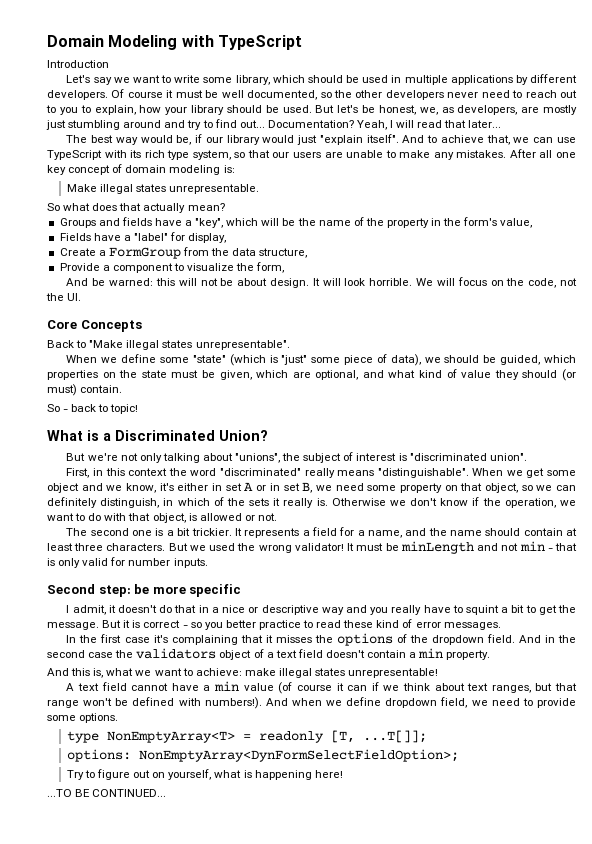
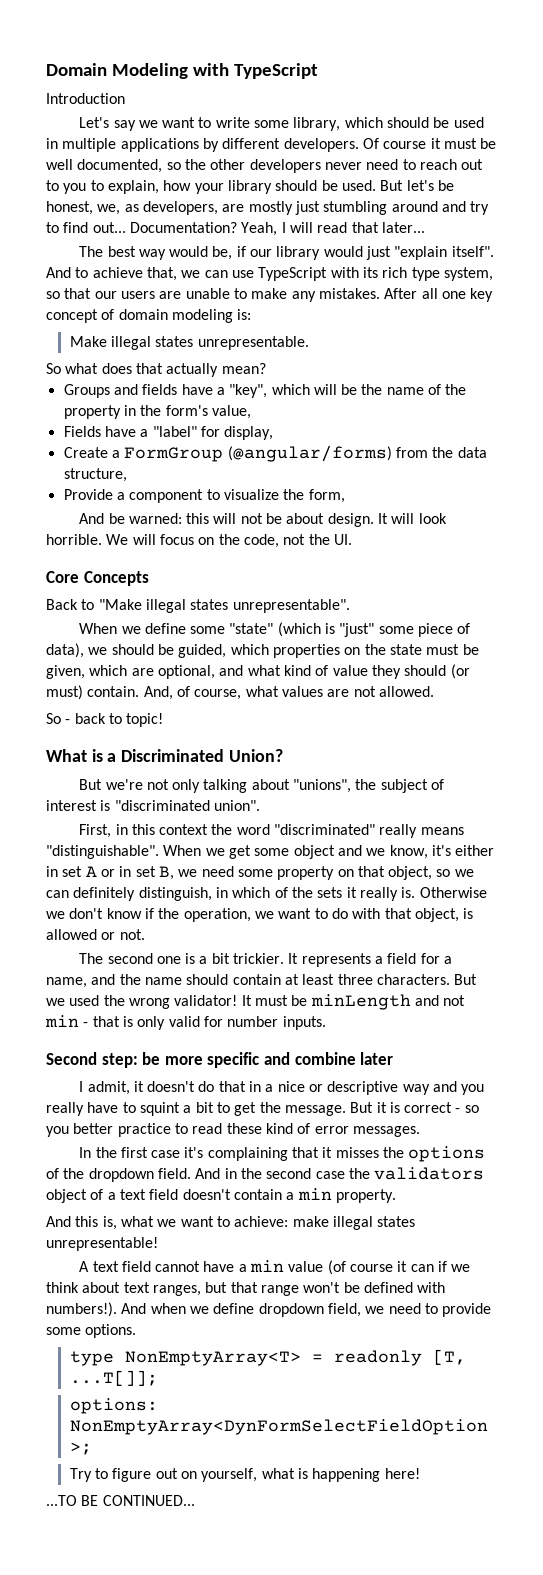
(181, 253) none -> [227,445,392,462] (@angular/forms)
(123, 389) none -> [143,686,434,700] And, of course, what values are not allowed.
(242, 590) none -> [263,1052,394,1065] and combine later

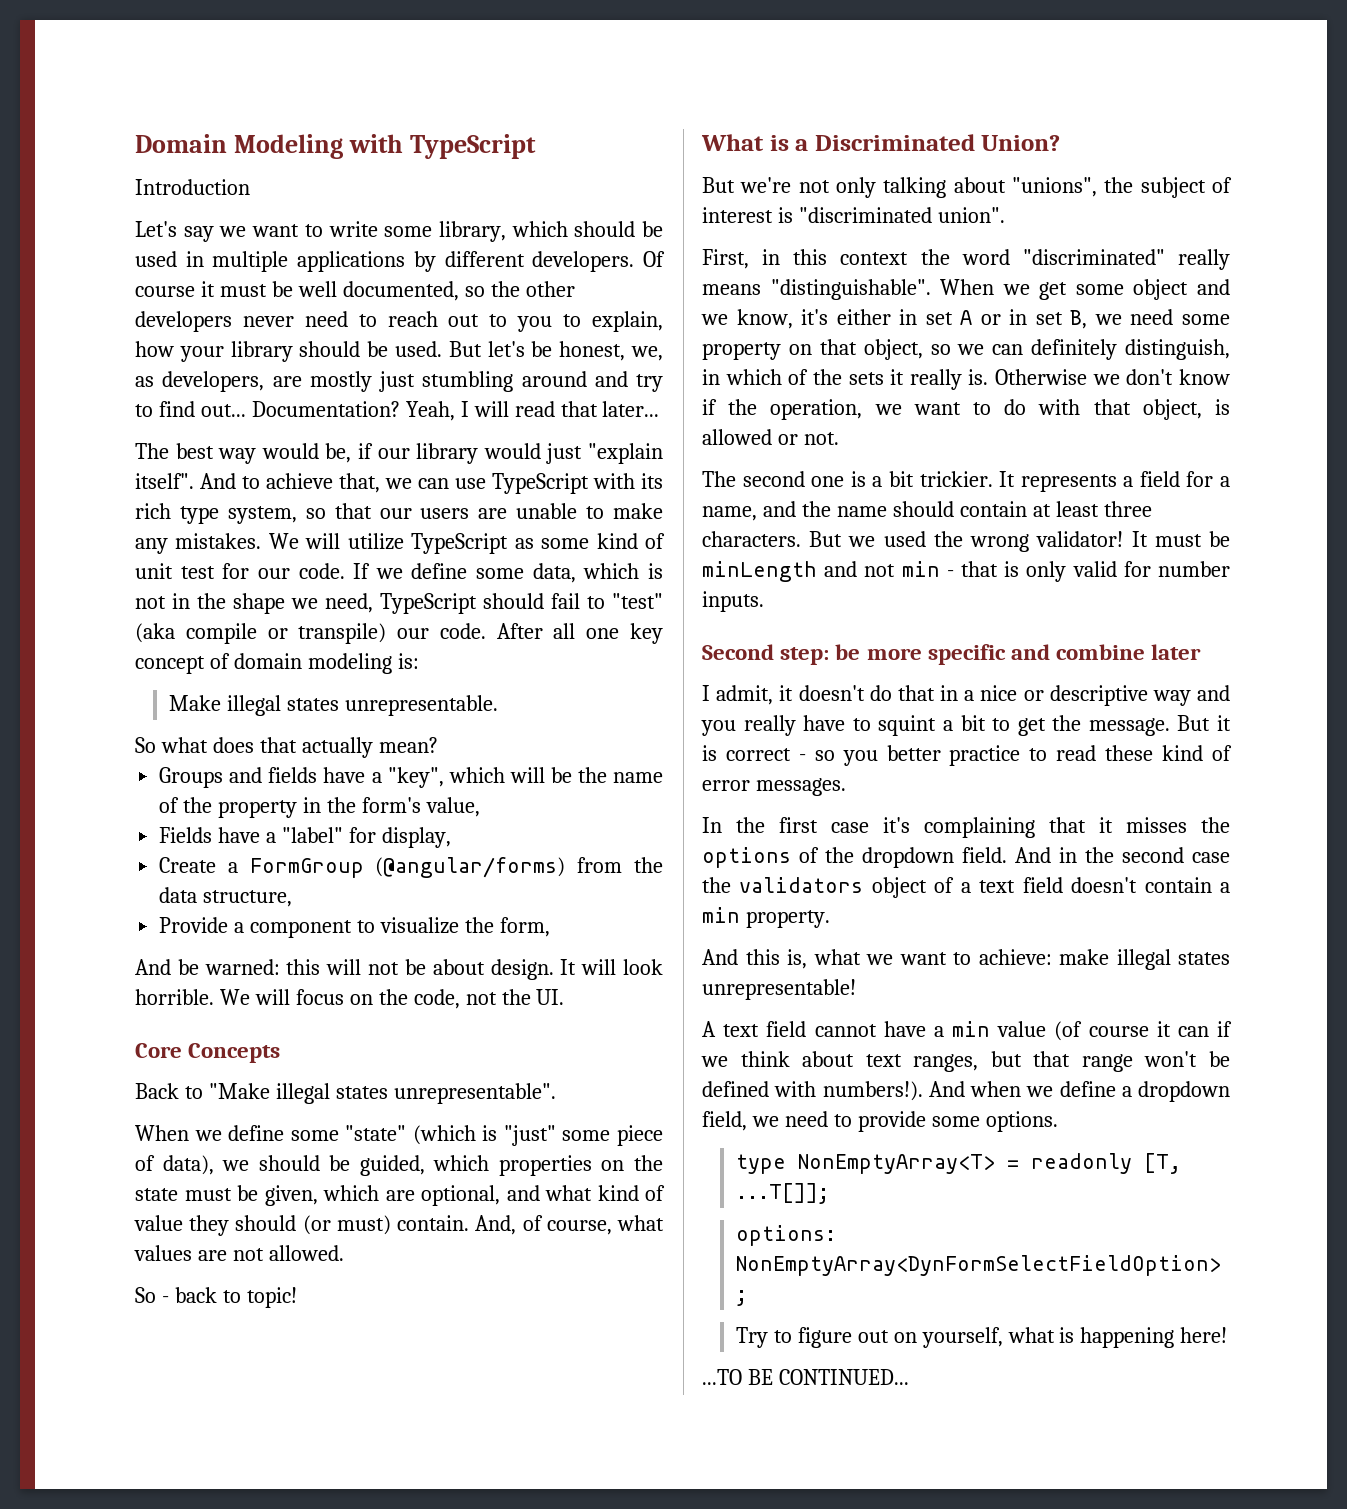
(380, 293) none -> [268,533,665,554] [135,563,663,583] [135,593,663,614] [135,623,486,644] We will utilize TypeScript as some kind of unit test for our code. If we define some data, which is not in the shape we need, TypeScript should fail to "test" (aka compile or transpile) our code.
(255, 1308) none -> [1121,1086,1132,1097] a

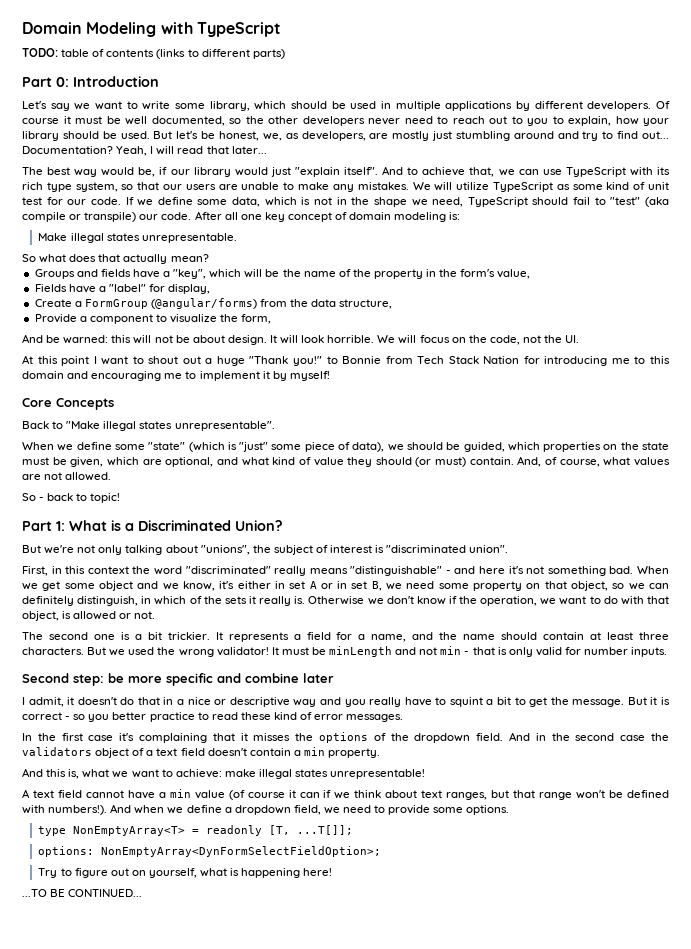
(536, 146) none -> [22,48,285,59] [22,77,69,87] TODO: table of contents (links to different parts) // Part 0:
(565, 997) none -> [22,355,670,366] [22,371,330,381] // At this point I want to shout out a huge "Thank you!" to Bonnie from Tech Stack Nation for introducing me to this domain and encouraging me to implement it by myself!
(297, 1297) none -> [22,521,65,531] Part 1:
[770,279,931,300] "distinguishable". -> [350,566,634,576] "distinguishable" - and here it's not something bad.

